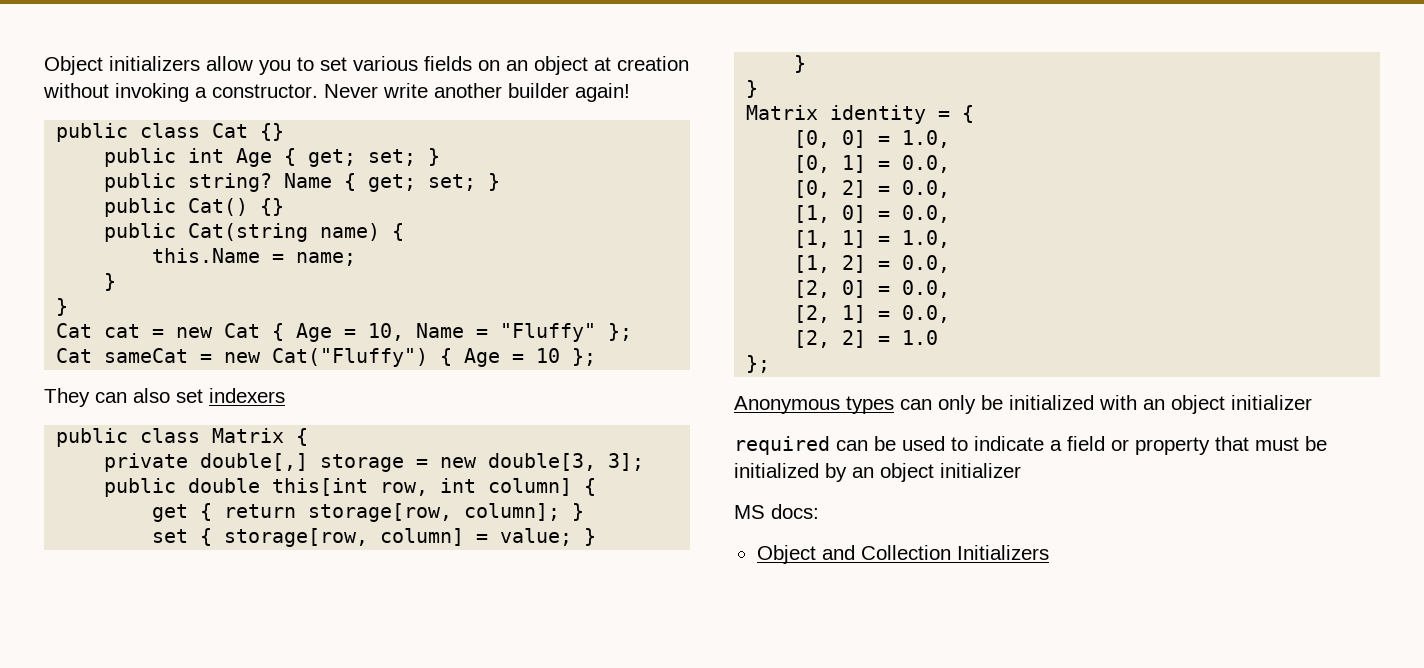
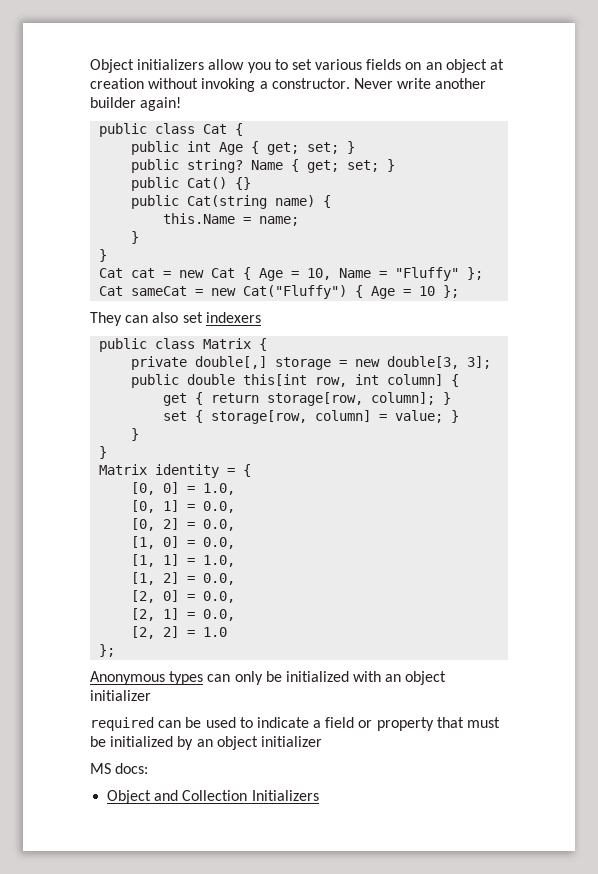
[260,123,285,141] {} -> [235,123,244,136] {

